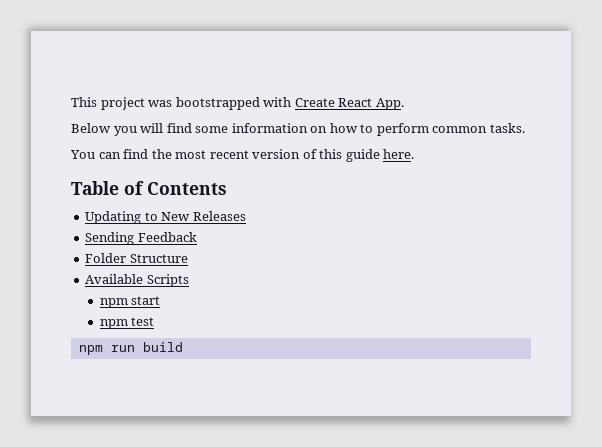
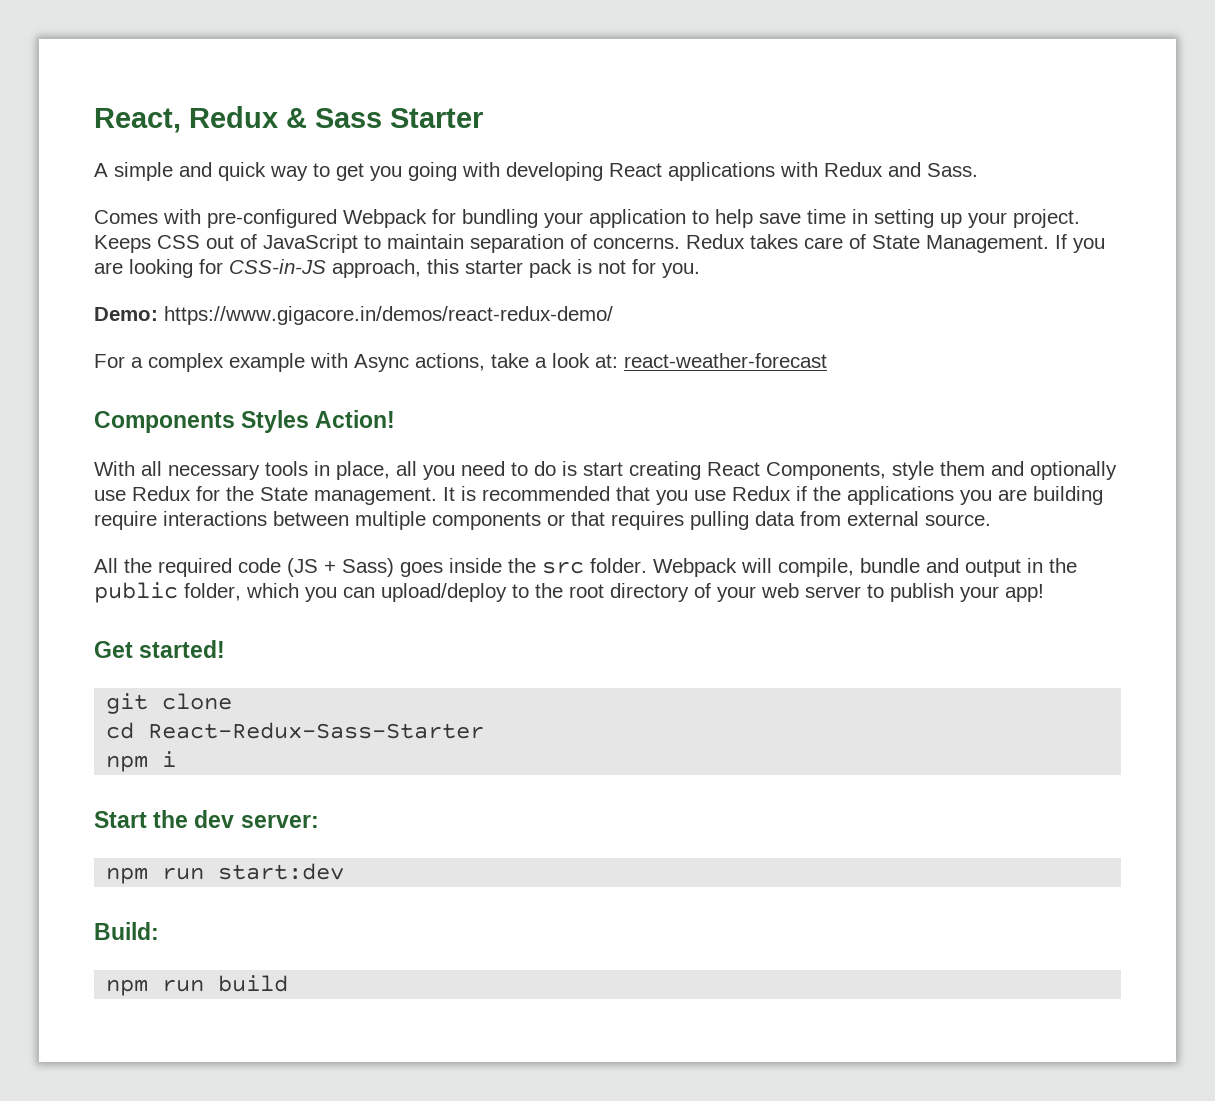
[71,97,404,110] [71,123,525,136] [70,149,415,162] [71,181,227,195] [85,211,246,224] [85,232,197,245] [85,253,188,263] [85,274,189,287] [99,296,161,308] [99,317,155,329] This project was bootstrapped with Create React App. // Below you will find some information on how to perform common tasks. // You can find the most recent version of this guide here. // Table of Contents // Updating to New Releases // Sending Feedback // Folder Structure // Available Scripts // npm start // npm test -> [94,106,483,133] [94,162,978,181] [94,209,1080,228] [94,234,1105,253] [94,259,700,278] [94,306,613,325] [94,353,827,372] [94,410,396,433] [94,461,1117,480] [94,486,1103,505] [94,511,991,530] [94,558,1077,577] [94,582,1044,603] [94,640,226,658] [106,693,233,714] [106,722,485,739] [106,751,177,772] [94,810,319,828] [106,863,345,884] [94,922,159,940] React, Redux & Sass Starter // A simple and quick way to get you going with developing React applications with Redux and Sass. // Comes with pre-configured Webpack for bundling your application to help save time in setting up your project. Keeps CSS out of JavaScript to maintain separation of concerns. Redux takes care of State Management. If you are looking for CSS-in-JS approach, this starter pack is not for you. // Demo: https://www.gigacore.in/demos/react-redux-demo/ // For a complex example with Async actions, take a look at: react-weather-forecast // Components Styles Action! // With all necessary tools in place, all you need to do is start creating React Components, style them and optionally use Redux for the State management. It is recommended that you use Redux if the applications you are building require interactions between multiple components or that requires pulling data from external source. // All the required code (JS + Sass) goes inside the src folder. Webpack will compile, bundle and output in the public folder, which you can upload/deploy to the root directory of your web server to publish your app! // Get started! // git clone // cd React-Redux-Sass-Starter // npm i // Start the dev server: // npm run start:dev // Build:

